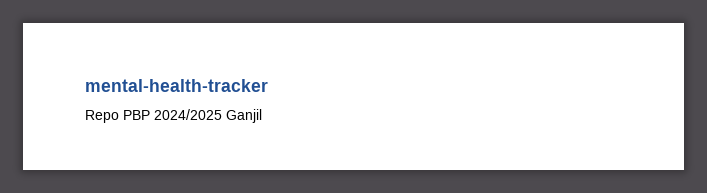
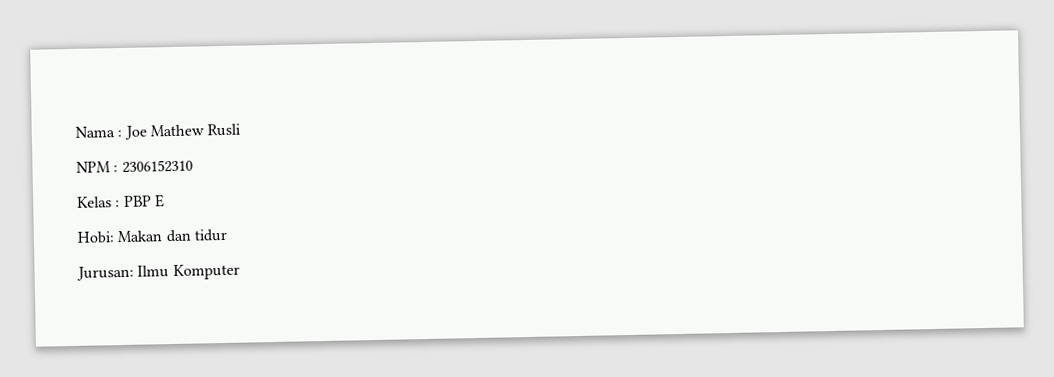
[85,79,268,92] [85,109,262,123] mental-health-tracker // Repo PBP 2024/2025 Ganjil -> [75,123,242,140] [76,159,193,173] [77,194,165,208] [77,228,227,244] [76,263,240,281] Nama : Joe Mathew Rusli // NPM : 2306152310 // Kelas : PBP E // Hobi: Makan dan tidur // Jurusan: Ilmu Komputer

